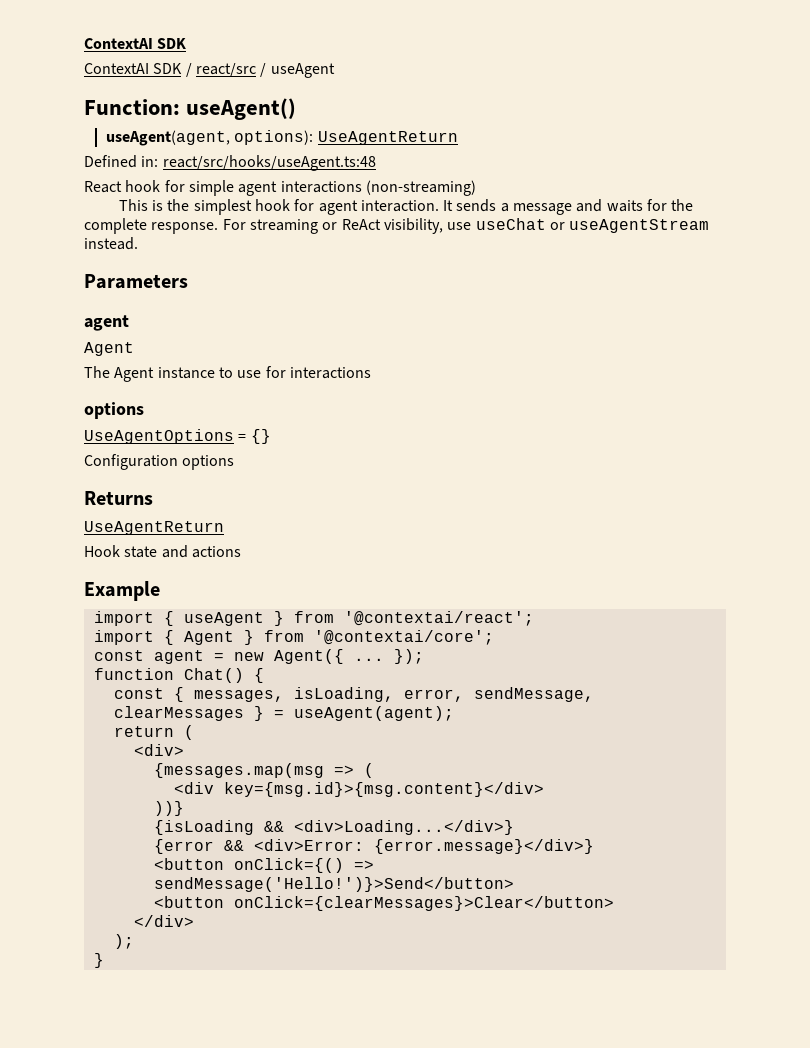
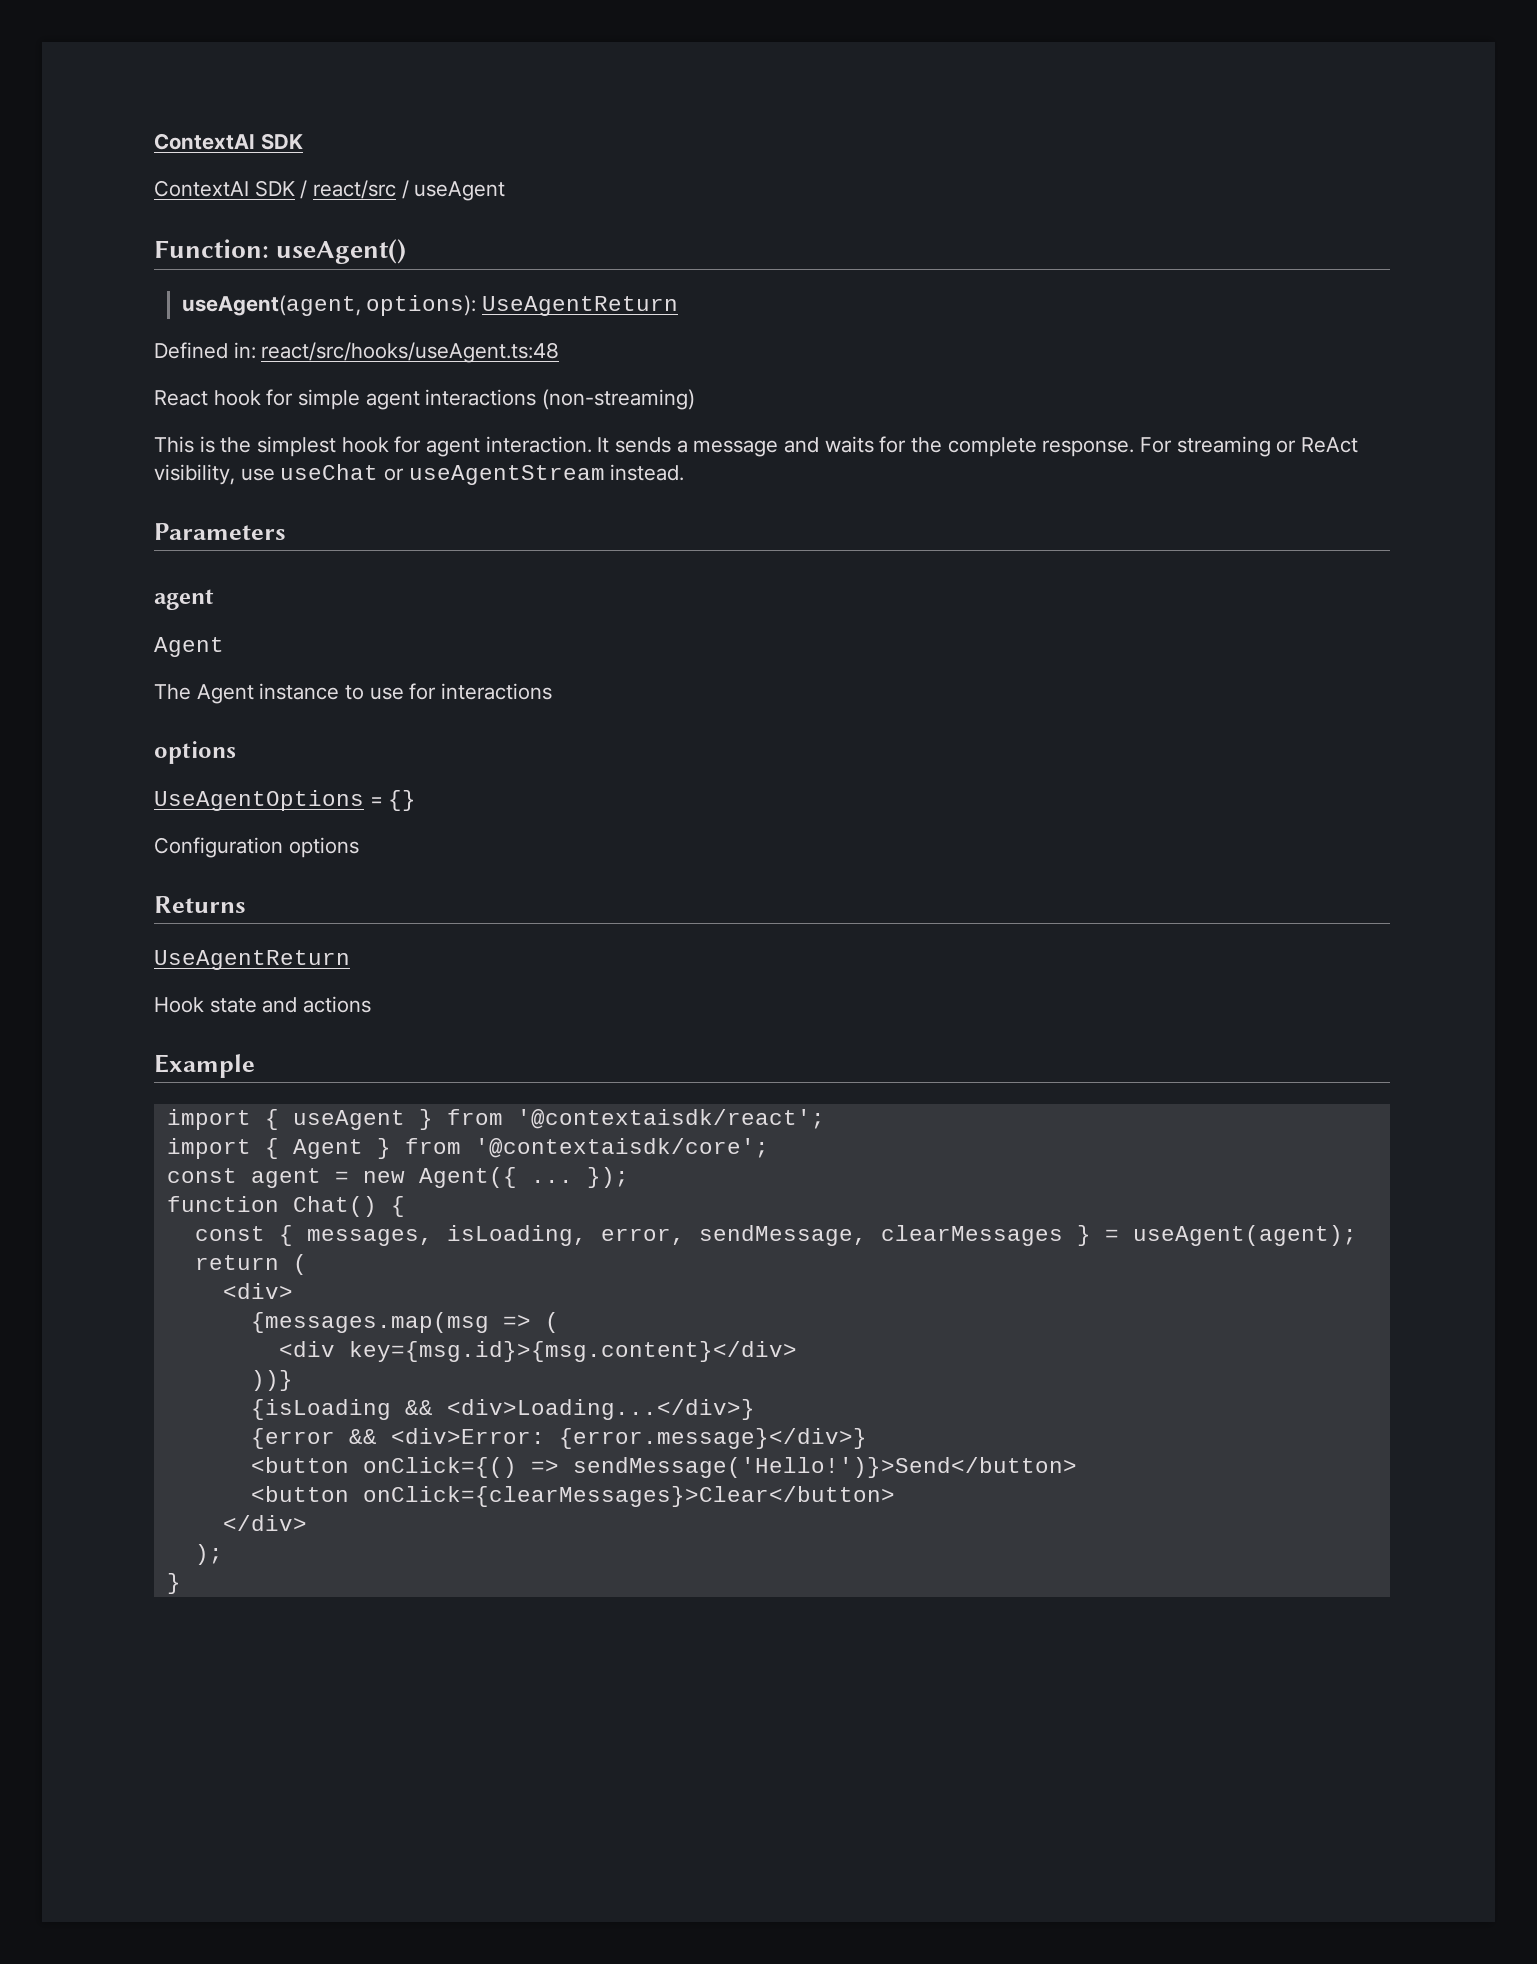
[343,611,534,626] '@contextai/react'; -> [516,1109,825,1129] '@contextaisdk/react';
[313,630,494,645] '@contextai/core'; -> [474,1138,769,1158] '@contextaisdk/core';

